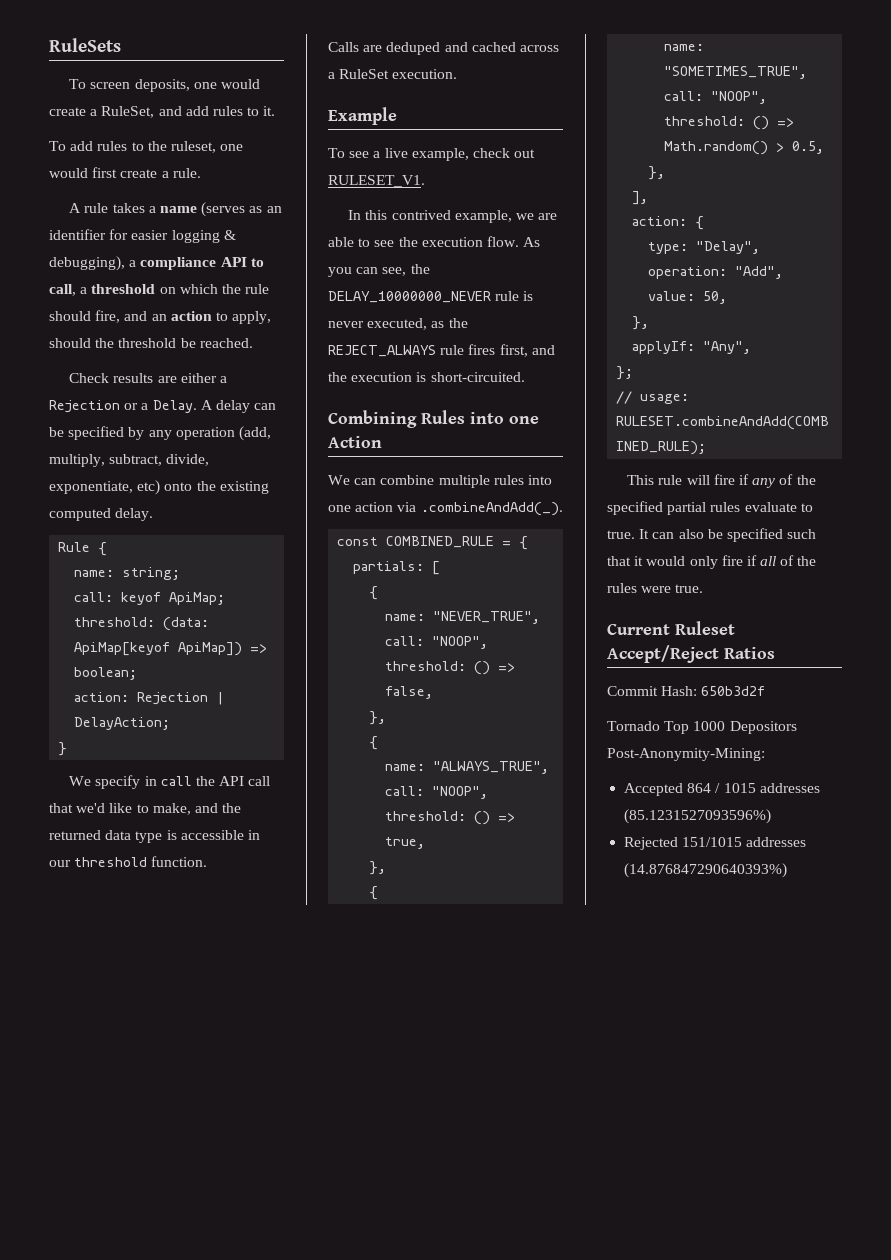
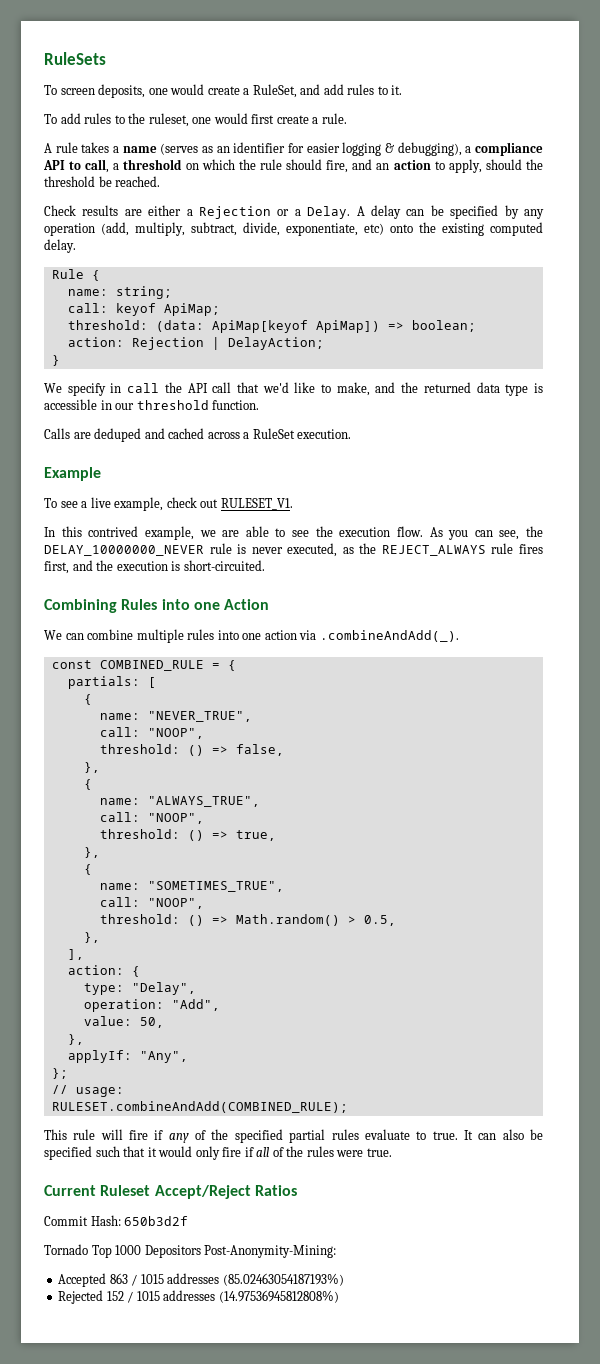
[687,783,820,793] [624,809,772,824] 864 / 1015 addresses (85.1231527093596%) -> [109,1273,344,1286] 863 / 1015 addresses (85.02463054187193%)
[682,837,807,847] [624,863,788,878] 151/1015 addresses (14.876847290640393%) -> [106,1290,339,1303] 152 / 1015 addresses (14.97536945812808%)

